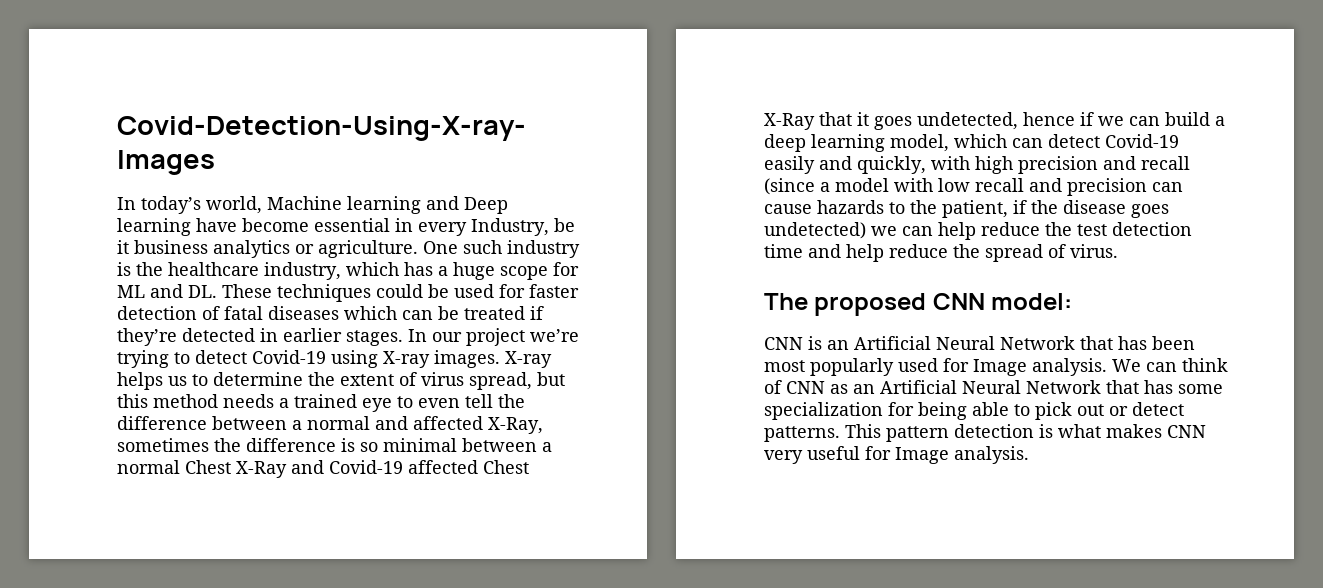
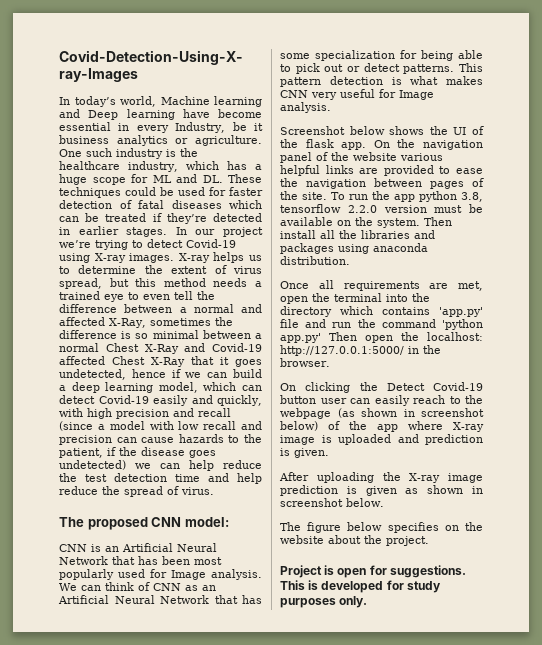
(1029, 455) none -> [280,126,484,135] [280,139,483,150] [280,152,443,163] [280,165,483,176] [280,178,484,189] [280,191,483,202] [280,204,483,213] [280,217,452,228] [280,230,435,239] [280,243,428,254] [280,256,350,265] [280,280,483,291] [280,293,430,304] [280,306,483,317] [280,319,483,330] [280,332,483,343] [280,345,441,356] [280,358,330,367] [280,382,483,393] [280,395,483,406] [280,408,484,419] [280,421,484,432] [280,434,483,445] [280,448,329,458] [279,472,483,483] [280,485,483,496] [280,498,384,507] [280,522,483,533] [280,535,429,546] [280,565,466,578] [280,580,441,593] [280,596,368,608] // Screenshot below shows the UI of the flask app. On the navigation panel of the website various helpful links are provided to ease the navigation between pages of the site. To run the app python 3.8, tensorflow 2.2.0 version must be available on the system. Then install all the libraries and packages using anaconda distribution. // Once all requirements are met, open the terminal into the directory which contains 'app.py' file and run the command 'python app.py' Then open the localhost: http://127.0.0.1:5000/ in the browser. // On clicking the Detect Covid-19 button user can easily reach to the webpage (as shown in screenshot below) of the app where X-ray image is uploaded and prediction is given. // After uploading the X-ray image prediction is given as shown in screenshot below. // The figure below specifies on the website about the project. // Project is open for suggestions. This is developed for study purposes only.

